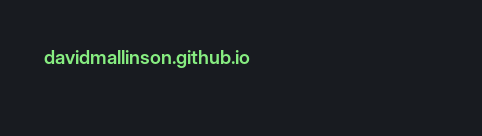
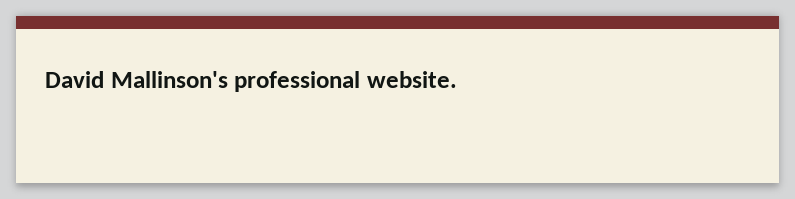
[44,50,250,68] davidmallinson.github.io -> [45,71,457,92] David Mallinson's professional website.

